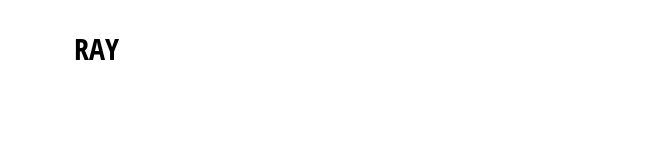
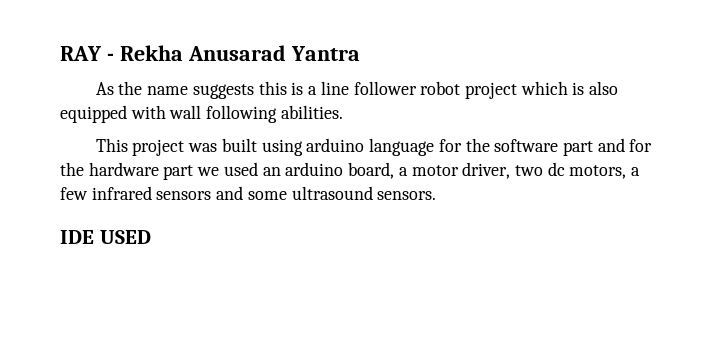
(120, 49) none -> [106,45,360,61] [95,81,619,99] [60,105,343,123] [95,138,653,156] [60,162,641,180] [60,186,437,200] [60,230,151,244] - Rekha Anusarad Yantra // As the name suggests this is a line follower robot project which is also equipped with wall following abilities. // This project was built using arduino language for the software part and for the hardware part we used an arduino board, a motor driver, two dc motors, a few infrared sensors and some ultrasound sensors. // IDE USED

